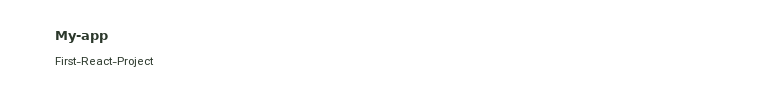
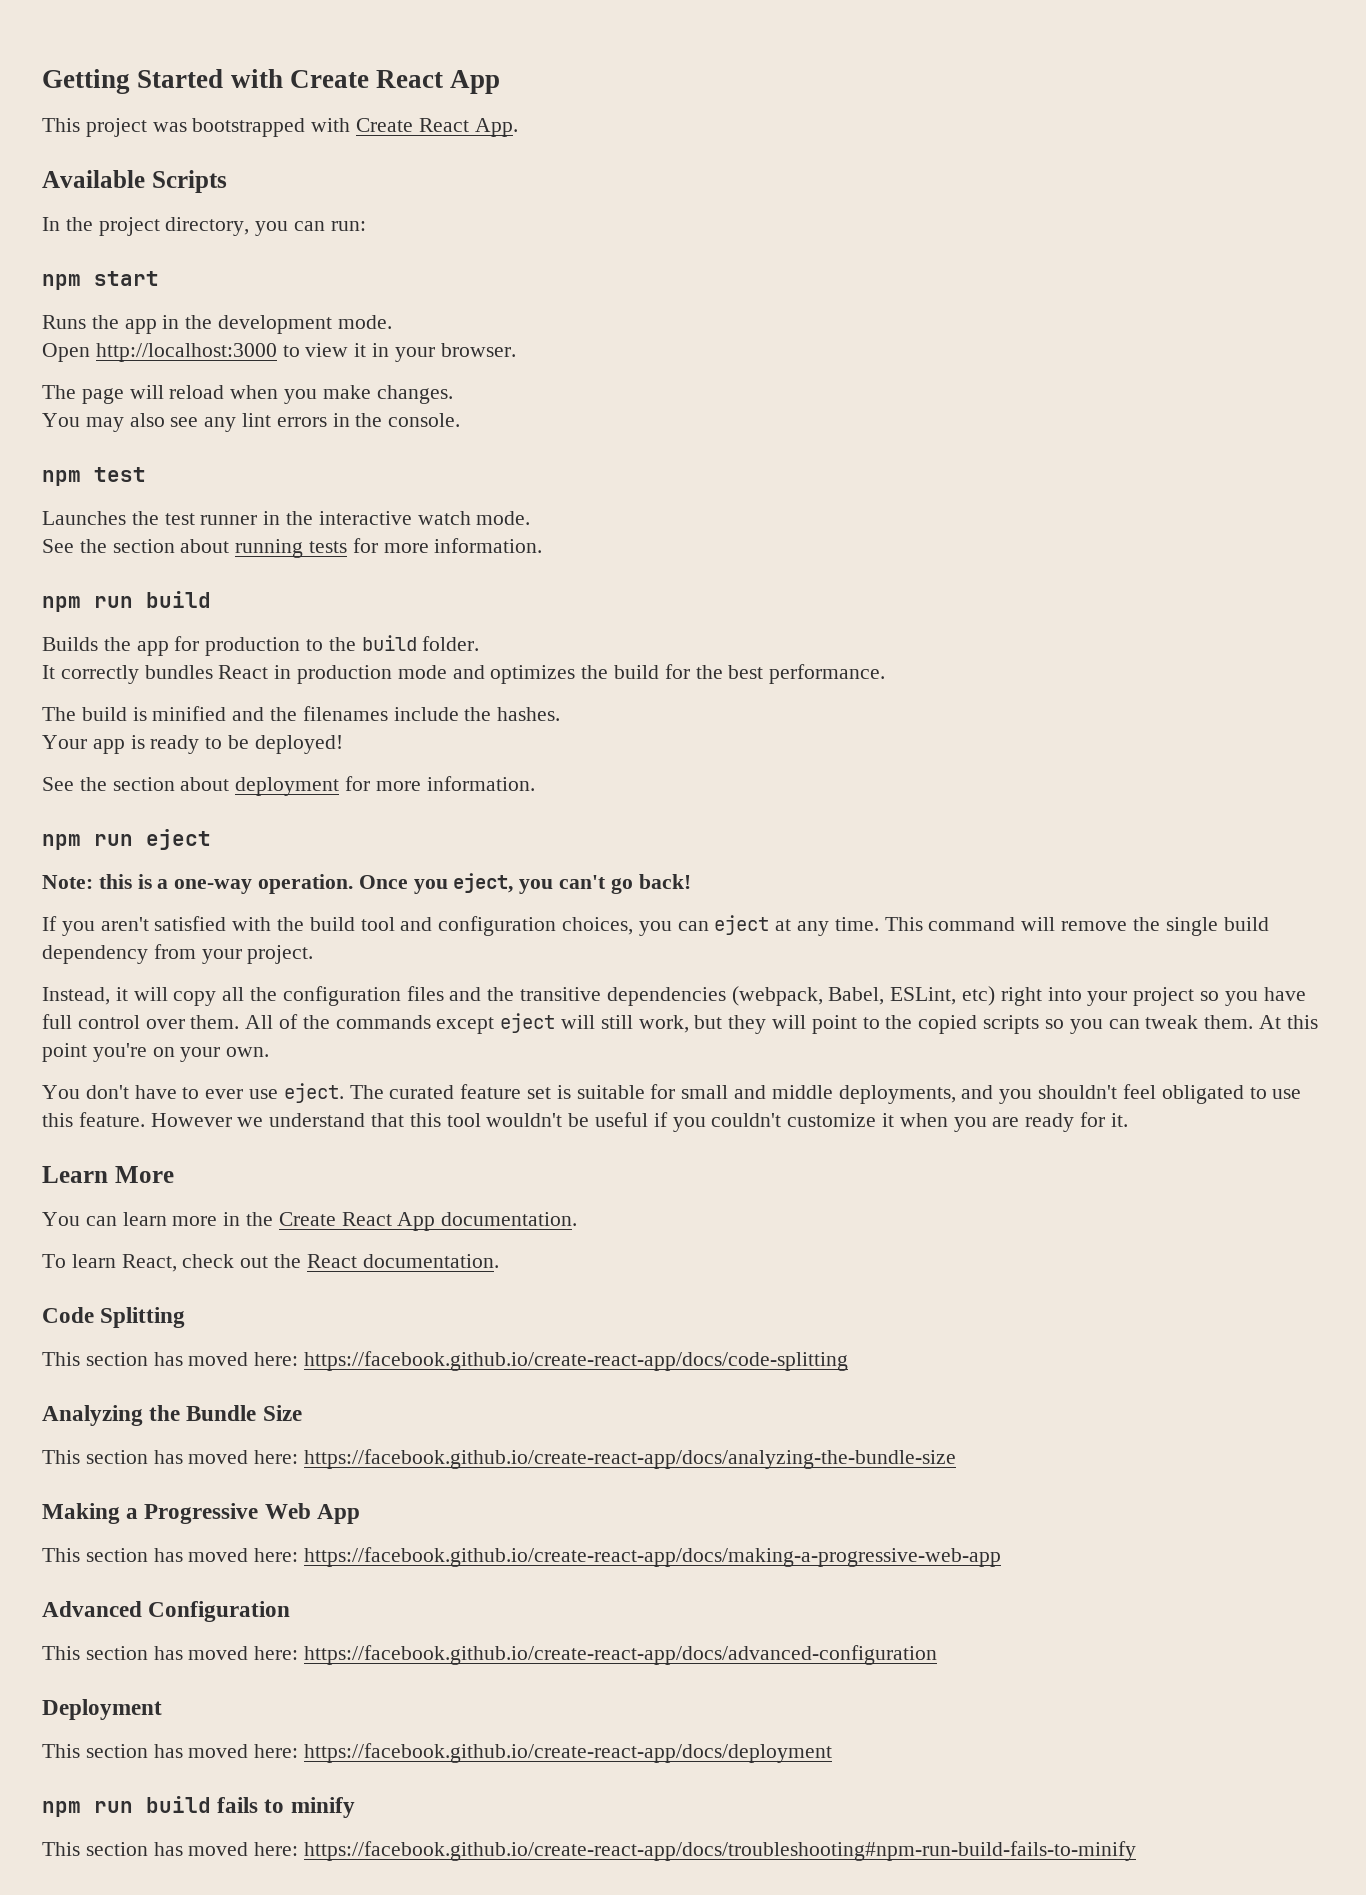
[55,31,108,43] [55,57,154,67] My-app // First-React-Project -> [42,69,501,94] [42,118,518,137] [42,170,227,193] [42,217,366,236] [42,271,159,290] [42,315,392,334] [42,343,516,362] [42,385,453,404] [42,413,461,432] [42,467,146,486] [42,511,531,525] [42,538,543,558] [42,591,211,612] [42,635,480,656] [42,664,886,684] [42,706,561,721] [42,735,343,754] [42,776,535,796] [42,829,211,850] [42,873,691,894] [42,915,1269,936] [42,944,314,964] [42,986,1306,1006] [42,1013,1318,1034] [42,1043,270,1062] [42,1083,1302,1104] [42,1112,1128,1132] [42,1166,174,1183] [42,1212,578,1231] [42,1254,499,1272] [42,1307,186,1328] [42,1351,849,1371] [42,1405,302,1426] [42,1449,957,1469] [42,1503,360,1524] [42,1547,1002,1567] [42,1601,291,1622] [42,1645,938,1665] [42,1699,162,1720] [42,1743,833,1763] [42,1796,355,1818] [42,1841,1137,1861] Getting Started with Create React App // This project was bootstrapped with Create React App. // Available Scripts // In the project directory, you can run: // npm start // Runs the app in the development mode. // Open http://localhost:3000 to view it in your browser. // The page will reload when you make changes. // You may also see any lint errors in the console. // npm test // Launches the test runner in the interactive watch mode. // See the section about running tests for more information. // npm run build // Builds the app for production to the build folder. // It correctly bundles React in production mode and optimizes the build for the best performance. // The build is minified and the filenames include the hashes. // Your app is ready to be deployed! // See the section about deployment for more information. // npm run eject // Note: this is a one-way operation. Once you eject, you can't go back! // If you aren't satisfied with the build tool and configuration choices, you can eject at any time. This command will remove the single build dependency from your project. // Instead, it will copy all the configuration files and the transitive dependencies (webpack, Babel, ESLint, etc) right into your project so you have full control over them. All of the commands except eject will still work, but they will point to the copied scripts so you can tweak them. At this point you're on your own. // You don't have to ever use eject. The curated feature set is suitable for small and middle deployments, and you shouldn't feel obligated to use this feature. However we understand that this tool wouldn't be useful if you couldn't customize it when you are ready for it. // Learn More // You can learn more in the Create React App documentation. // To learn React, check out the React documentation. // Code Splitting // This section has moved here: https://facebook.github.io/create-react-app/docs/code-splitting // Analyzing the Bundle Size // This section has moved here: https://facebook.github.io/create-react-app/docs/analyzing-the-bundle-size // Making a Progressive Web App // This section has moved here: https://facebook.github.io/create-react-app/docs/making-a-progressive-web-app // Advanced Configuration // This section has moved here: https://facebook.github.io/create-react-app/docs/advanced-configuration // Deployment // This section has moved here: https://facebook.github.io/create-react-app/docs/deployment // npm run build fails to minify // This section has moved here: https://facebook.github.io/create-react-app/docs/troubleshooting#npm-run-build-fails-to-minify

